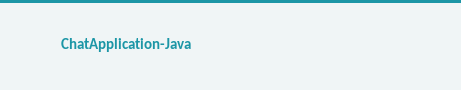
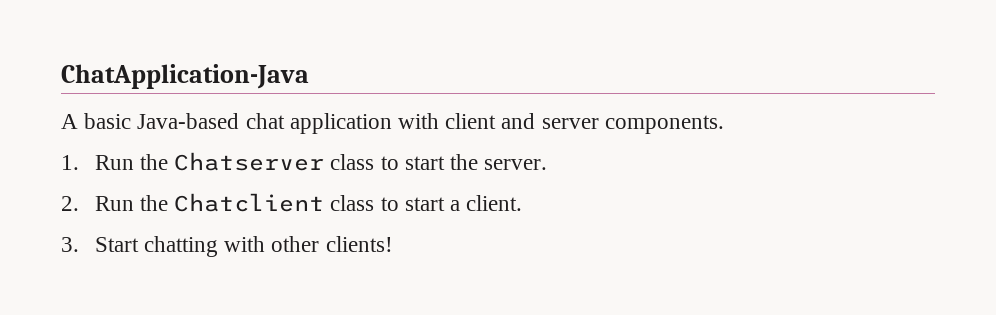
(191, 45) none -> [61,113,724,134] [61,152,548,171] [61,193,523,212] [61,236,393,257] // A basic Java-based chat application with client and server components. // 1. Run the Chatserver class to start the server. // 2. Run the Chatclient class to start a client. // 3. Start chatting with other clients!

